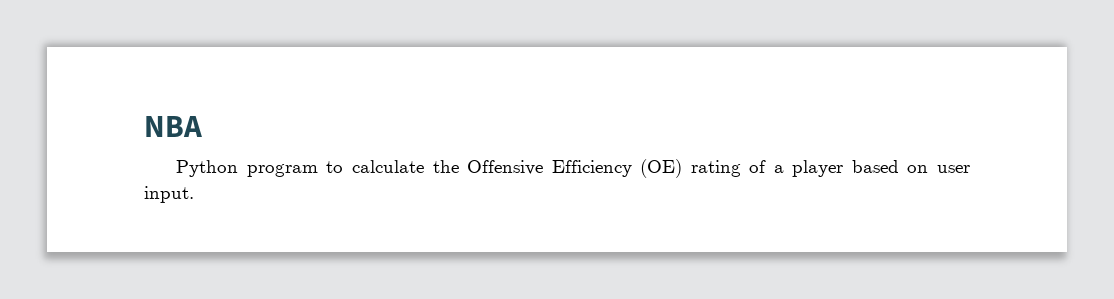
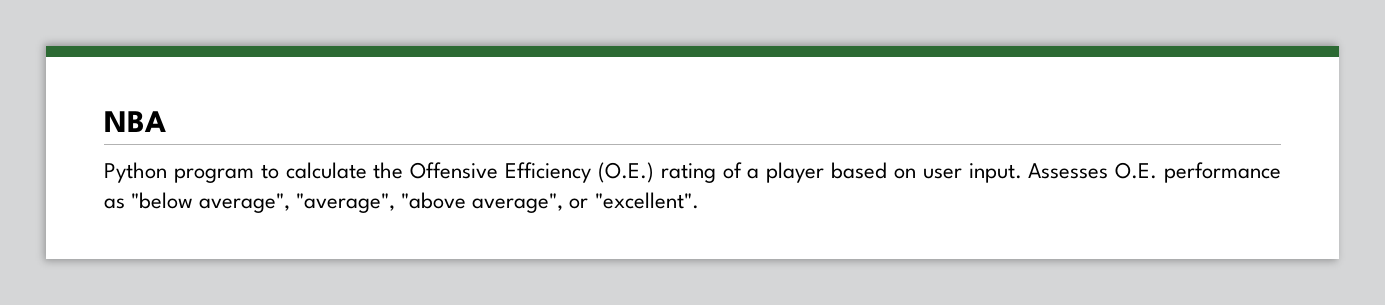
[640,159,683,178] (OE) -> [597,162,654,183] (O.E.)
(194, 194) none -> [1028,162,1282,183] [104,192,699,213] Assesses O.E. performance as "below average", "average", "above average", or "excellent".

